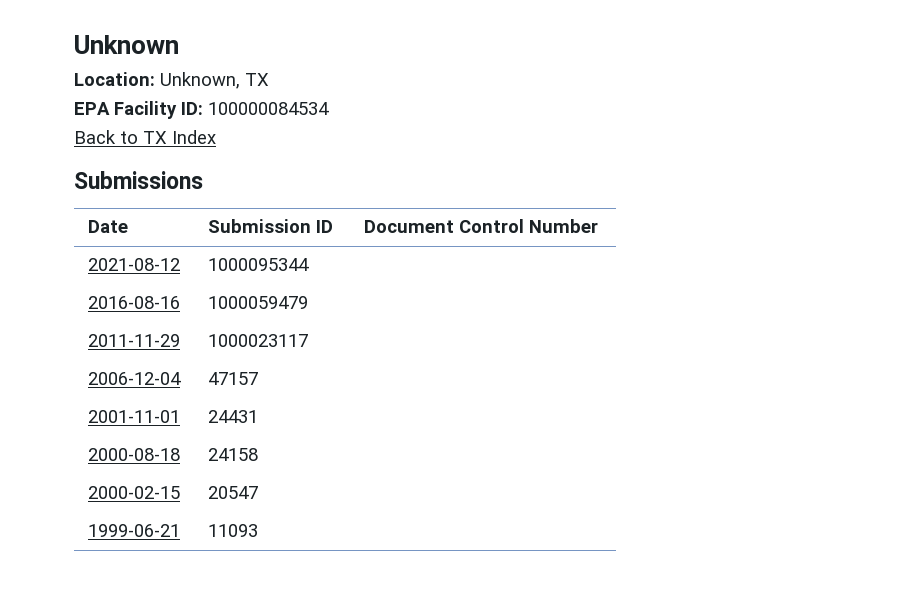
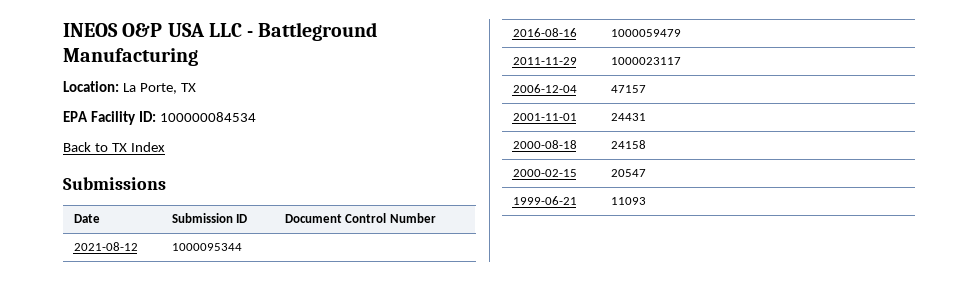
[74,35,179,54] Unknown -> [63,22,378,41] [63,48,198,66] INEOS O&P USA LLC - Battleground Manufacturing
[160,72,240,89] Unknown, -> [122,83,177,94] La Porte,

